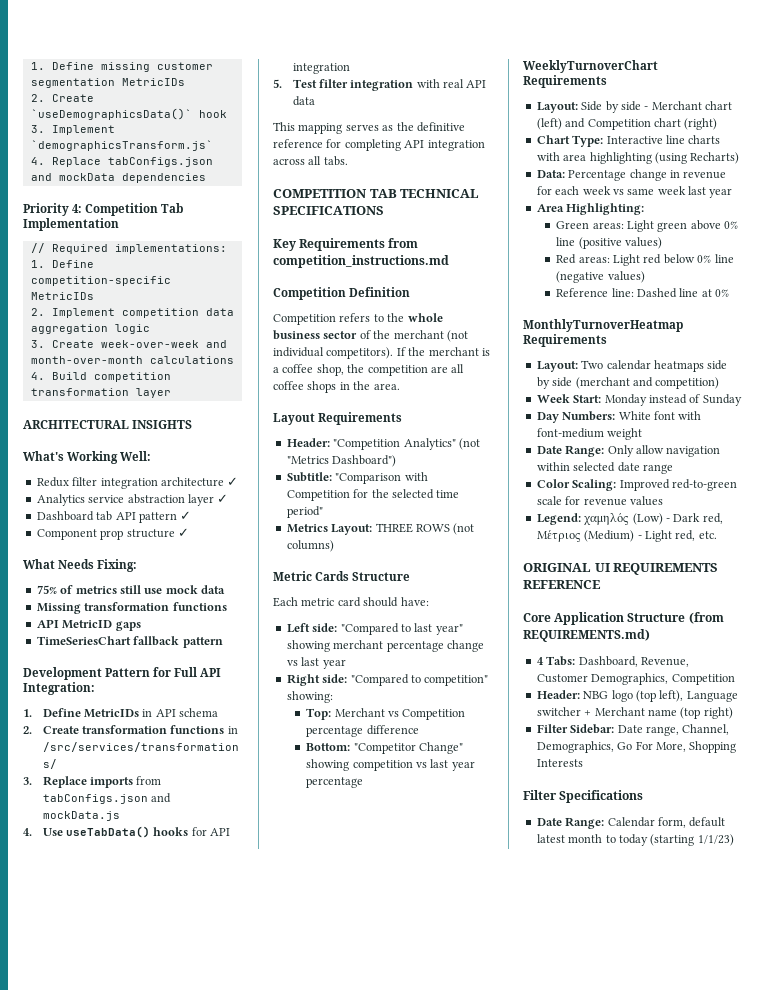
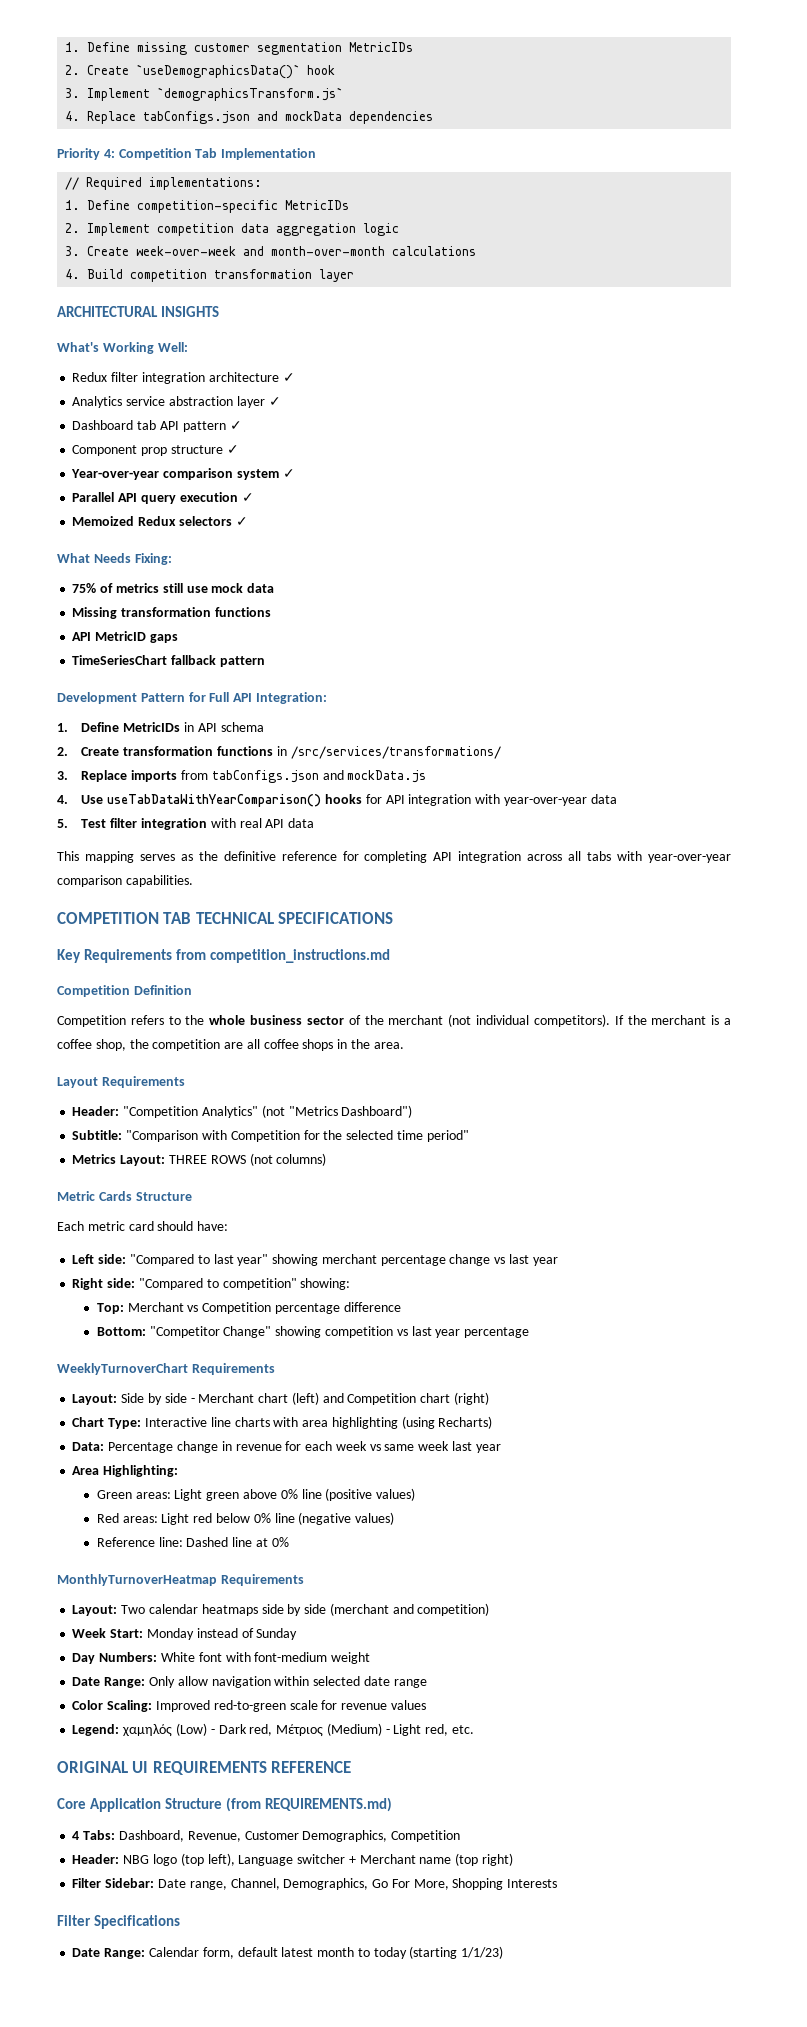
(189, 532) none -> [71,468,295,480] [72,492,254,504] [72,516,248,526] // Year-over-year comparison system ✓ // Parallel API query execution ✓ // Memoized Redux selectors ✓
[65,826,150,838] useTabData() -> [107,794,322,807] useTabDataWithYearComparison()
(350, 68) none -> [475,794,617,806] with year-over-year data
[323,156,348,166] tabs. -> [587,851,731,863] [57,875,193,887] tabs with year-over-year comparison capabilities.

